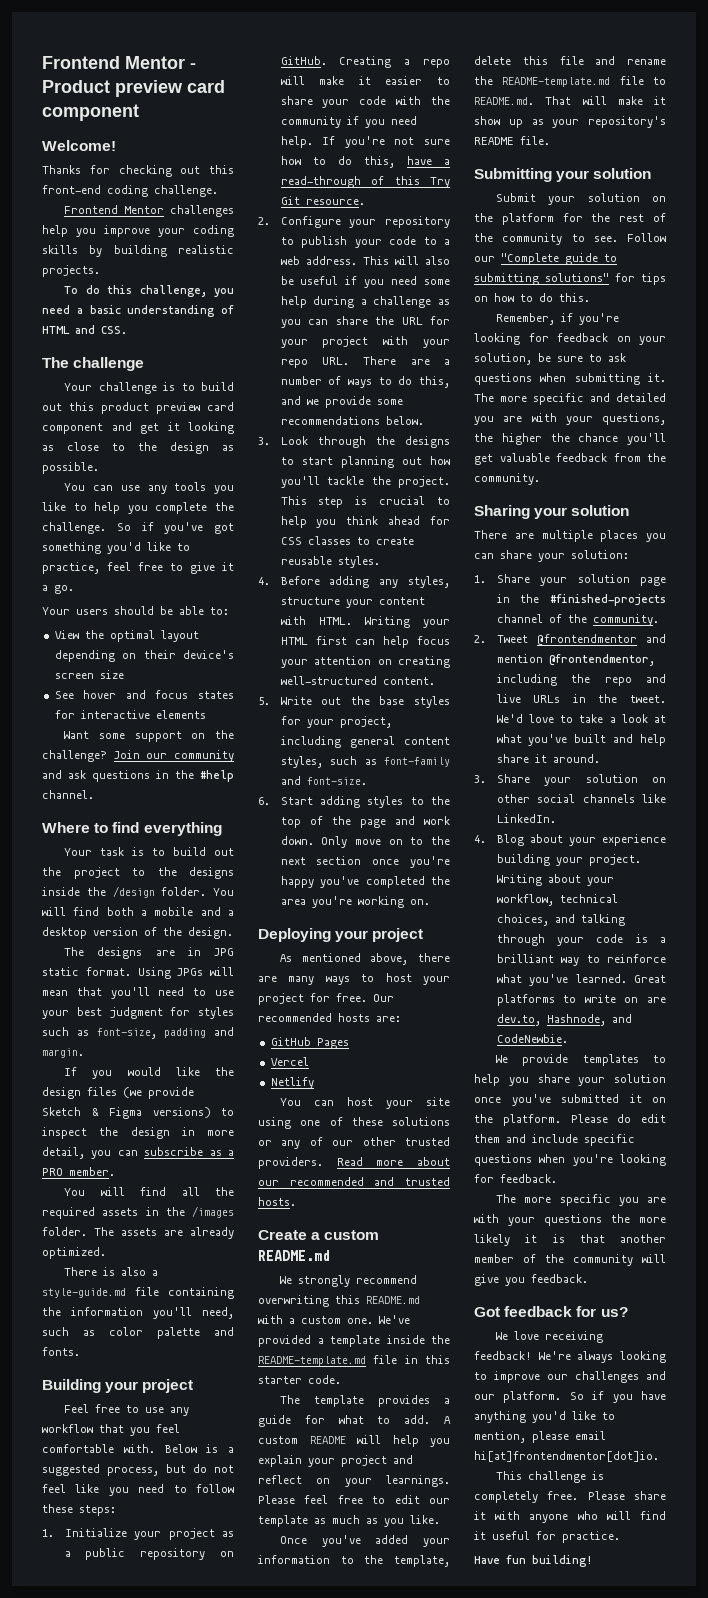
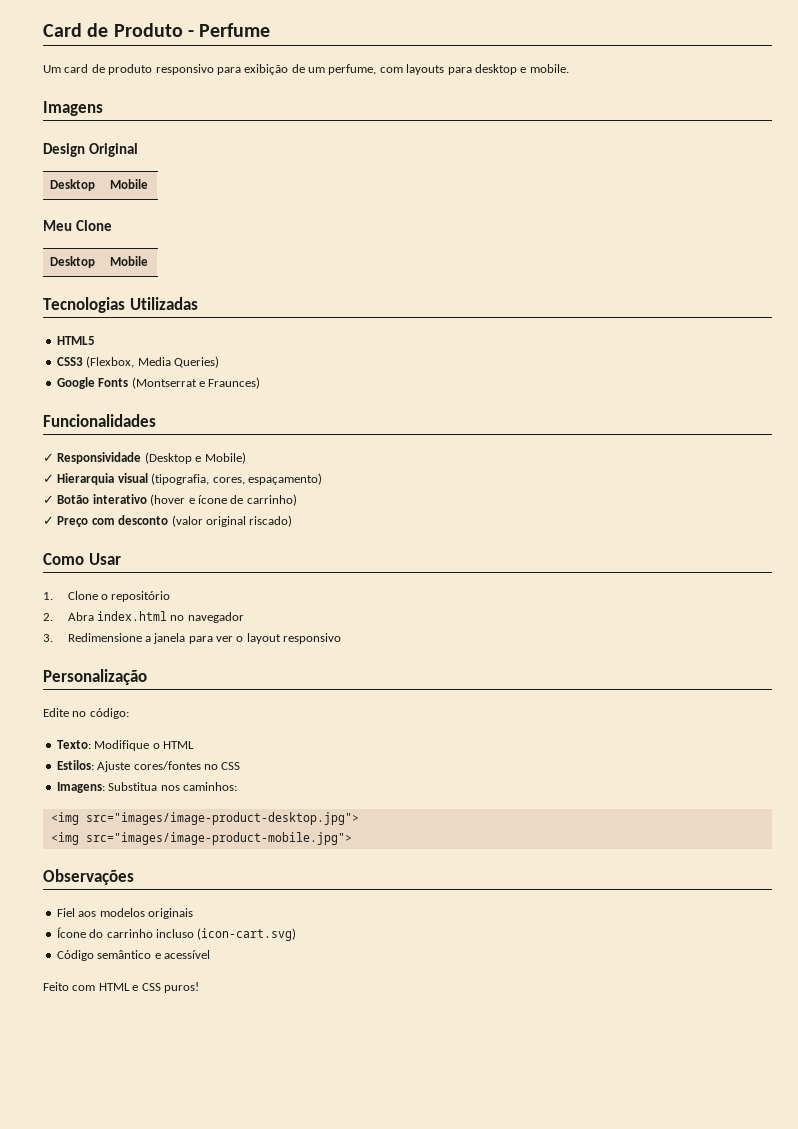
[42,56,196,69] [42,80,225,97] [42,104,139,121] [42,140,116,151] [42,165,234,177] [42,185,218,197] [64,205,234,217] [42,225,234,237] [42,245,234,257] [42,265,100,277] [64,285,234,297] [42,305,234,317] [42,325,127,334] [42,357,145,371] [64,382,235,394] [42,402,234,414] [42,422,234,434] [42,442,234,454] [42,462,99,474] [64,482,234,494] [42,502,234,514] [42,522,234,534] [42,542,190,554] [42,562,234,574] [42,585,74,594] [42,606,229,615] [54,630,199,642] [54,650,234,662] [54,670,124,679] [54,690,234,699] [54,710,206,719] [64,730,235,742] [42,750,234,762] [42,770,234,782] [42,790,94,799] [42,822,222,836] [64,847,235,856] [42,867,234,879] [42,886,234,898] [42,907,234,916] [42,927,233,939] [64,947,235,959] [42,967,234,979] [42,987,234,999] [42,1007,234,1019] [42,1027,234,1039] [42,1048,84,1058] [64,1067,234,1079] [42,1087,194,1099] [42,1107,234,1119] [42,1127,234,1139] [42,1147,235,1159] [42,1167,115,1176] [64,1187,234,1196] [42,1206,234,1219] [42,1227,234,1239] [42,1247,106,1259] [64,1267,159,1276] [42,1287,234,1299] [42,1307,234,1319] [42,1327,234,1339] [42,1347,80,1356] [42,1379,194,1393] [64,1404,190,1416] [42,1424,180,1436] [42,1444,234,1453] [42,1464,234,1476] [42,1484,234,1496] [42,1504,116,1516] [42,1528,234,1540] [64,1548,234,1560] [280,56,450,68] [280,76,450,85] [280,96,450,108] [280,116,417,128] [280,136,450,148] [280,156,450,168] [280,176,450,188] [280,196,365,205] [258,216,450,228] [280,236,450,248] [280,256,450,265] [280,276,450,288] [280,296,450,308] [280,316,450,328] [280,336,450,348] [280,356,450,368] [280,376,450,388] [280,396,403,408] [280,416,424,425] [258,436,450,448] [280,456,450,468] [280,476,450,488] [280,496,450,508] [280,516,450,528] [280,536,414,545] [280,556,380,568] [258,576,450,588] [280,597,425,608] [280,616,450,628] [280,636,450,648] [280,656,450,668] [280,676,435,685] [258,696,450,708] [280,716,392,728] [280,736,450,748] [280,756,450,768] [280,776,367,785] [258,796,450,808] [280,816,450,828] [280,836,450,848] [280,856,450,868] [280,876,450,888] [280,896,430,908] [258,928,424,942] [280,953,450,965] [258,973,450,985] [258,993,394,1005] [258,1013,401,1022] [270,1037,349,1049] [270,1057,309,1066] [270,1077,314,1089] [280,1097,450,1109] [258,1117,450,1129] [258,1137,450,1149] [258,1157,450,1169] [258,1177,450,1186] [258,1197,296,1206] [258,1230,380,1240] [258,1250,330,1261] [280,1275,418,1287] [258,1295,420,1307] [258,1315,410,1324] [258,1335,450,1347] [258,1355,450,1366] [258,1375,341,1384] [280,1395,450,1407] [258,1415,451,1427] [258,1435,450,1447] [258,1455,413,1467] [258,1475,450,1487] [258,1495,450,1504] [258,1515,440,1527] [280,1535,450,1547] [258,1555,450,1567] [474,56,666,65] [474,76,666,87] [474,96,666,105] [474,116,666,128] [474,136,550,145] [474,168,652,182] [496,193,666,205] [474,213,666,225] [474,233,666,245] [474,253,617,265] [474,273,666,285] [474,293,590,302] [496,313,620,325] [474,333,666,345] [474,353,626,365] [474,373,666,385] [474,393,666,405] [474,413,666,425] [474,433,666,445] [474,453,666,465] [474,473,540,485] [474,505,630,519] [474,530,666,542] [474,550,629,562] [474,574,666,586] [496,594,666,606] [496,614,659,626] [474,634,666,645] [496,654,655,666] [496,674,666,686] [496,694,666,703] [496,714,666,723] [496,734,666,746] [496,754,600,763] [474,774,666,786] [496,794,666,803] [496,814,556,823] [474,834,666,846] [496,854,641,866] [496,874,614,886] [496,894,618,906] [496,914,625,926] [496,934,666,946] [496,954,666,966] [496,974,666,986] [496,994,666,1006] [496,1014,632,1026] [496,1034,568,1043] [496,1054,666,1066] [474,1074,666,1086] [474,1094,666,1106] [474,1114,666,1126] [474,1134,635,1146] [474,1154,666,1166] [474,1174,557,1183] [496,1194,666,1206] [474,1214,666,1226] [474,1234,666,1246] [474,1254,666,1266] [474,1274,588,1286] [474,1306,628,1317] [496,1331,604,1343] [474,1351,666,1363] [474,1371,666,1383] [474,1391,666,1403] [474,1411,615,1423] [474,1431,606,1443] [474,1451,659,1462] [496,1471,605,1483] [474,1491,666,1503] [474,1511,666,1523] [474,1531,620,1543] [474,1555,593,1567] Frontend Mentor - Product preview card component // Welcome! // Thanks for checking out this front-end coding challenge. // Frontend Mentor challenges help you improve your coding skills by building realistic projects. // To do this challenge, you need a basic understanding of HTML and CSS. // The challenge // Your challenge is to build out this product preview card component and get it looking as close to the design as possible. // You can use any tools you like to help you complete the challenge. So if you've got something you'd like to practice, feel free to give it a go. // Your users should be able to: // View the optimal layout depending on their device's screen size // See hover and focus states for interactive elements // Want some support on the challenge? Join our community and ask questions in the #help channel. // Where to find everything // Your task is to build out the project to the designs inside the /design folder. You will find both a mobile and a desktop version of the design. // The designs are in JPG static format. Using JPGs will mean that you'll need to use your best judgment for styles such as font-size, padding and margin. // If you would like the design files (we provide Sketch & Figma versions) to inspect the design in more detail, you can subscribe as a PRO member. // You will find all the required assets in the /images folder. The assets are already optimized. // There is also a style-guide.md file containing the information you'll need, such as color palette and fonts. // Building your project // Feel free to use any workflow that you feel comfortable with. Below is a suggested process, but do not feel like you need to follow these steps: // 1. Initialize your project as a public repository on GitHub. Creating a repo will make it easier to share your code with the community if you need help. If you're not sure how to do this, have a read-through of this Try Git resource. // 2. Configure your repository to publish your code to a web address. This will also be useful if you need some help during a challenge as you can share the URL for your project with your repo URL. There are a number of ways to do this, and we provide some recommendations below. // 3. Look through the designs to start planning out how you'll tackle the project. This step is crucial to help you think ahead for CSS classes to create reusable styles. // 4. Before adding any styles, structure your content with HTML. Writing your HTML first can help focus your attention on creating well-structured content. // 5. Write out the base styles for your project, including general content styles, such as font-family and font-size. // 6. Start adding styles to the top of the page and work down. Only move on to the next section once you're happy you've completed the area you're working on. // Deploying your project // As mentioned above, there are many ways to host your project for free. Our recommended hosts are: // GitHub Pages // Vercel // Netlify // You can host your site using one of these solutions or any of our other trusted providers. Read more about our recommended and trusted hosts. // Create a custom README.md // We strongly recommend overwriting this README.md with a custom one. We've provided a template inside the README-template.md file in this starter code. // The template provides a guide for what to add. A custom README will help you explain your project and reflect on your learnings. Please feel free to edit our template as much as you like. // Once you've added your information to the template, delete this file and rename the README-template.md file to README.md. That will make it show up as your repository's README file. // Submitting your solution // Submit your solution on the platform for the rest of the community to see. Follow our "Complete guide to submitting solutions" for tips on how to do this. // Remember, if you're looking for feedback on your solution, be sure to ask questions when submitting it. The more specific and detailed you are with your questions, the higher the chance you'll get valuable feedback from the community. // Sharing your solution // There are multiple places you can share your solution: // 1. Share your solution page in the #finished-projects channel of the community. // 2. Tweet @frontendmentor and mention @frontendmentor, including the repo and live URLs in the tweet. We'd love to take a look at what you've built and help share it around. // 3. Share your solution on other social channels like LinkedIn. // 4. Blog about your experience building your project. Writing about your workflow, technical choices, and talking through your code is a brilliant way to reinforce what you've learned. Great platforms to write on are dev.to, Hashnode, and CodeNewbie. // We provide templates to help you share your solution once you've submitted it on the platform. Please do edit them and include specific questions when you're looking for feedback. // The more specific you are with your questions the more likely it is that another member of the community will give you feedback. // Got feedback for us? // We love receiving feedback! We're always looking to improve our challenges and our platform. So if you have anything you'd like to mention, please email hi[at]frontendmentor[dot]io. // This challenge is completely free. Please share it with anyone who will find it useful for practice. // Have fun building! -> [43,23,271,37] [43,64,569,75] [43,101,103,116] [43,143,138,157] [50,179,96,191] [110,179,149,189] [43,220,112,231] [50,256,96,268] [110,256,149,266] [43,297,198,313] [56,336,95,345] [56,356,219,368] [56,377,261,389] [43,414,156,427] [43,452,246,464] [43,473,322,485] [43,494,297,506] [43,515,293,527] [43,553,121,565] [43,591,171,602] [43,611,244,623] [43,633,342,644] [43,669,147,685] [43,708,129,719] [56,740,194,751] [56,760,241,772] [56,782,237,793] [50,812,359,825] [50,832,352,845] [43,869,134,885] [56,908,193,919] [56,927,297,941] [56,950,210,961] [43,982,199,993] Card de Produto - Perfume // Um card de produto responsivo para exibição de um perfume, com layouts para desktop e mobile. // Imagens // Design Original // Desktop | Mobile // Meu Clone // Desktop | Mobile // Tecnologias Utilizadas // HTML5 // CSS3 (Flexbox, Media Queries) // Google Fonts (Montserrat e Fraunces) // Funcionalidades // ✓ Responsividade (Desktop e Mobile) // ✓ Hierarquia visual (tipografia, cores, espaçamento) // ✓ Botão interativo (hover e ícone de carrinho) // ✓ Preço com desconto (valor original riscado) // Como Usar // 1. Clone o repositório // 2. Abra index.html no navegador // 3. Redimensione a janela para ver o layout responsivo // Personalização // Edite no código: // Texto: Modifique o HTML // Estilos: Ajuste cores/fontes no CSS // Imagens: Substitua nos caminhos: // <img src="images/image-product-desktop.jpg"> // <img src="images/image-product-mobile.jpg"> // Observações // Fiel aos modelos originais // Ícone do carrinho incluso (icon-cart.svg) // Código semântico e acessível // Feito com HTML e CSS puros!

